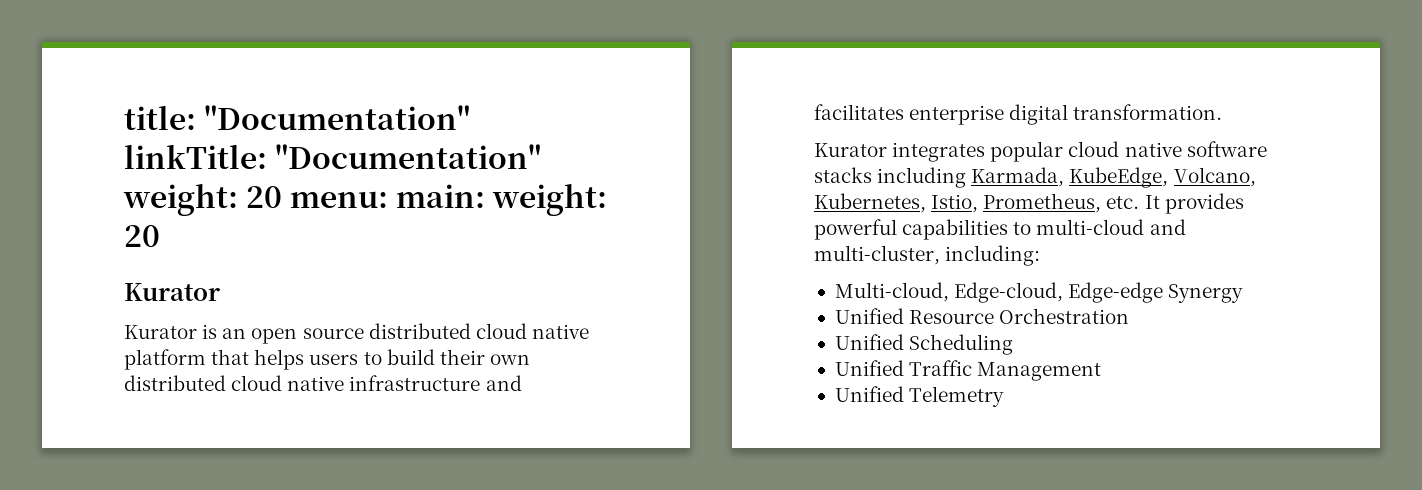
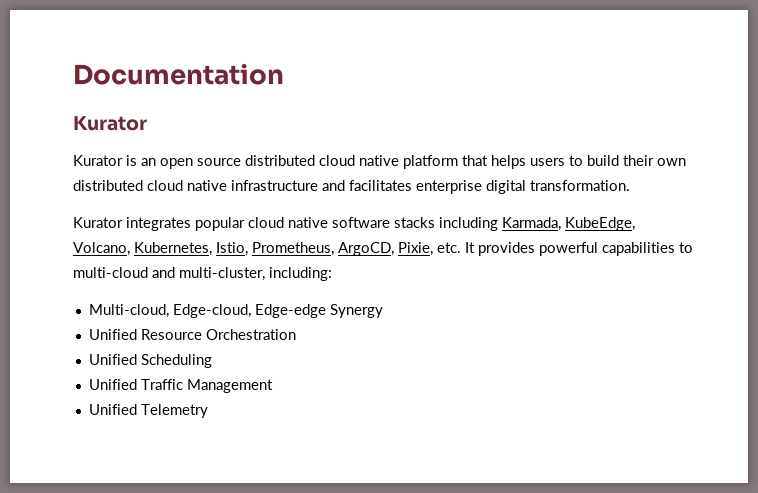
[124,105,471,130] [124,144,542,169] [123,183,608,216] [124,225,160,247] title: "Documentation" linkTitle: "Documentation" weight: 20 menu: main: weight: 20 -> [73,64,284,85] Documentation
(1102, 203) none -> [338,242,433,256] ArgoCD, Pixie,

